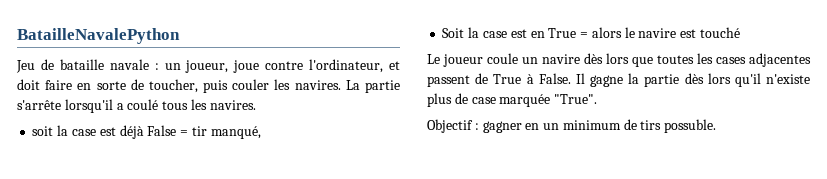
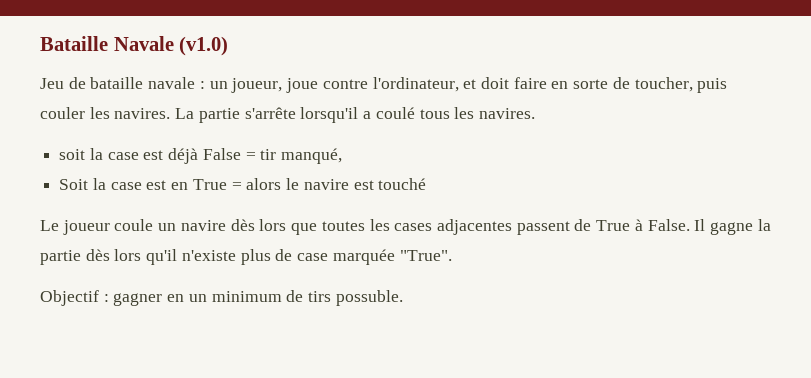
[17,28,180,44] BatailleNavalePython -> [40,36,229,56] Bataille Navale (v1.0)

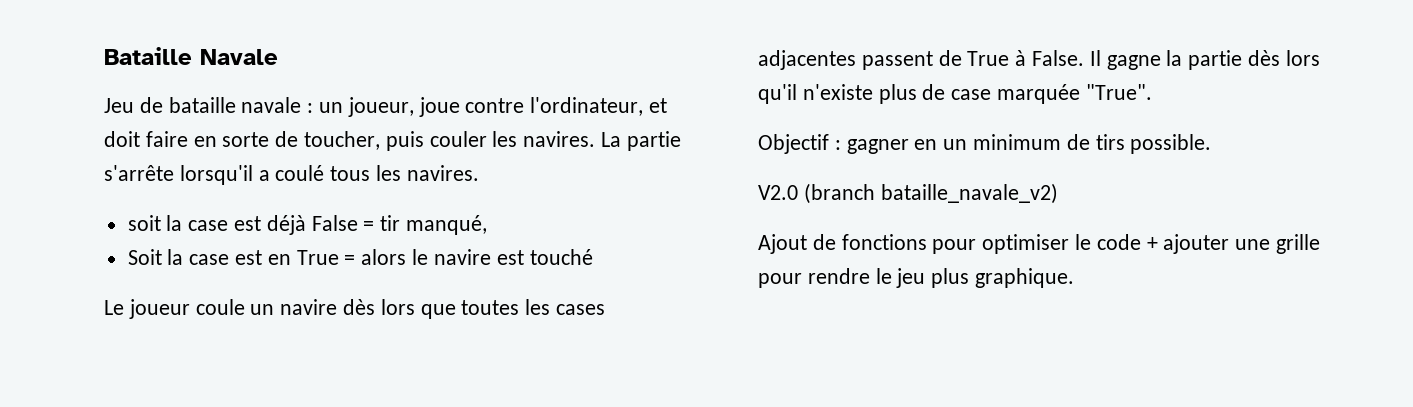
[179,36,229,56] (v1.0) -> (278, 57) none
[335,290,403,306] possuble. -> [1130,134,1212,154] [758,183,1058,204] [758,234,1321,254] [758,268,1075,288] possible. // V2.0 (branch bataille_navale_v2) // Ajout de fonctions pour optimiser le code + ajouter une grille pour rendre le jeu plus graphique.

